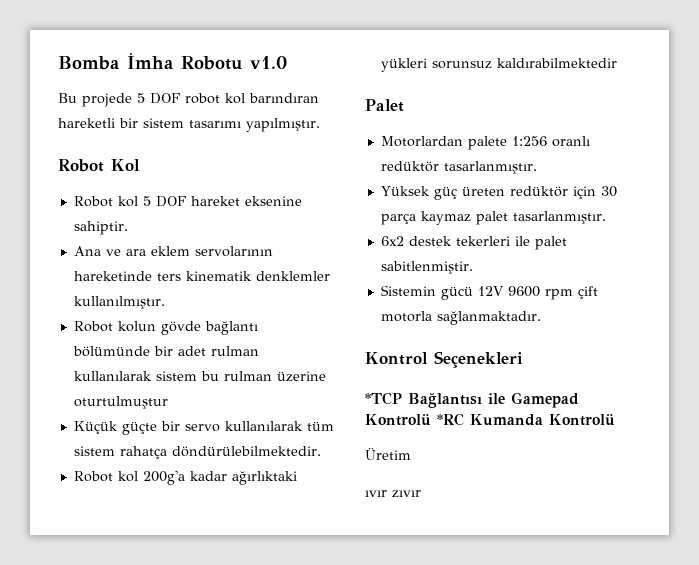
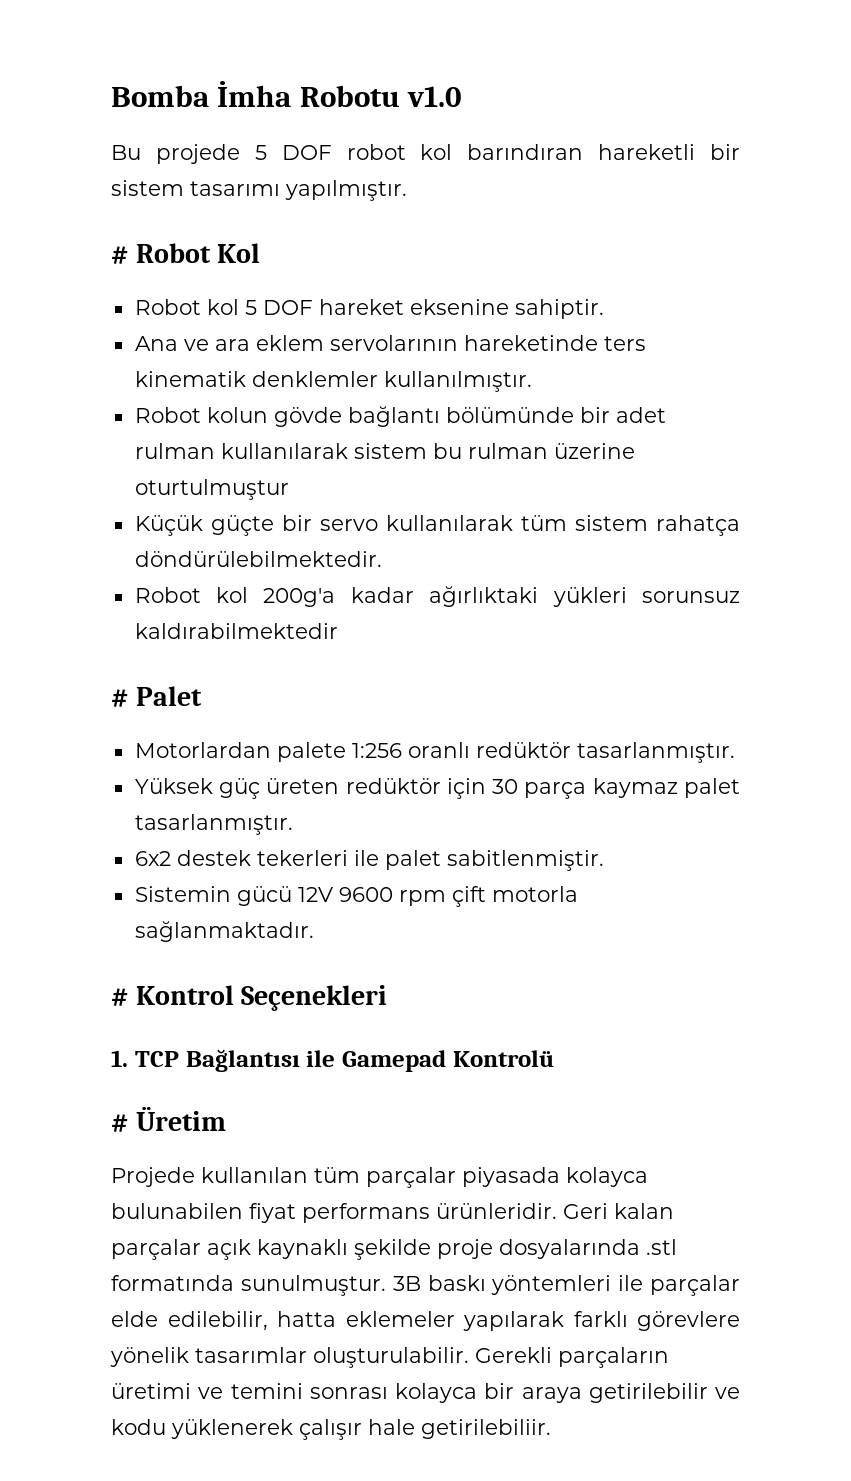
(320, 125) none -> [111,246,128,264] #
(617, 63) none -> [111,689,128,707] #
(541, 318) none -> [111,988,128,1006] #
[365,392,402,405] *TCP -> [111,1050,179,1067] 1. TCP
[437,413,615,426] [365,448,411,460] [365,490,421,498] *RC Kumanda Kontrolü // Üretim // ıvır zıvır -> [111,1107,226,1132] [111,1167,648,1188] [111,1203,674,1223] [111,1239,677,1260] [111,1275,740,1296] [111,1311,740,1331] [110,1347,669,1368] [111,1383,740,1403] [111,1419,551,1440] // # Üretim // Projede kullanılan tüm parçalar piyasada kolayca bulunabilen fiyat performans ürünleridir. Geri kalan parçalar açık kaynaklı şekilde proje dosyalarında .stl formatında sunulmuştur. 3B baskı yöntemleri ile parçalar elde edilebilir, hatta eklemeler yapılarak farklı görevlere yönelik tasarımlar oluşturulabilir. Gerekli parçaların üretimi ve temini sonrası kolayca bir araya getirilebilir ve kodu yüklenerek çalışır hale getirilebiliir.

